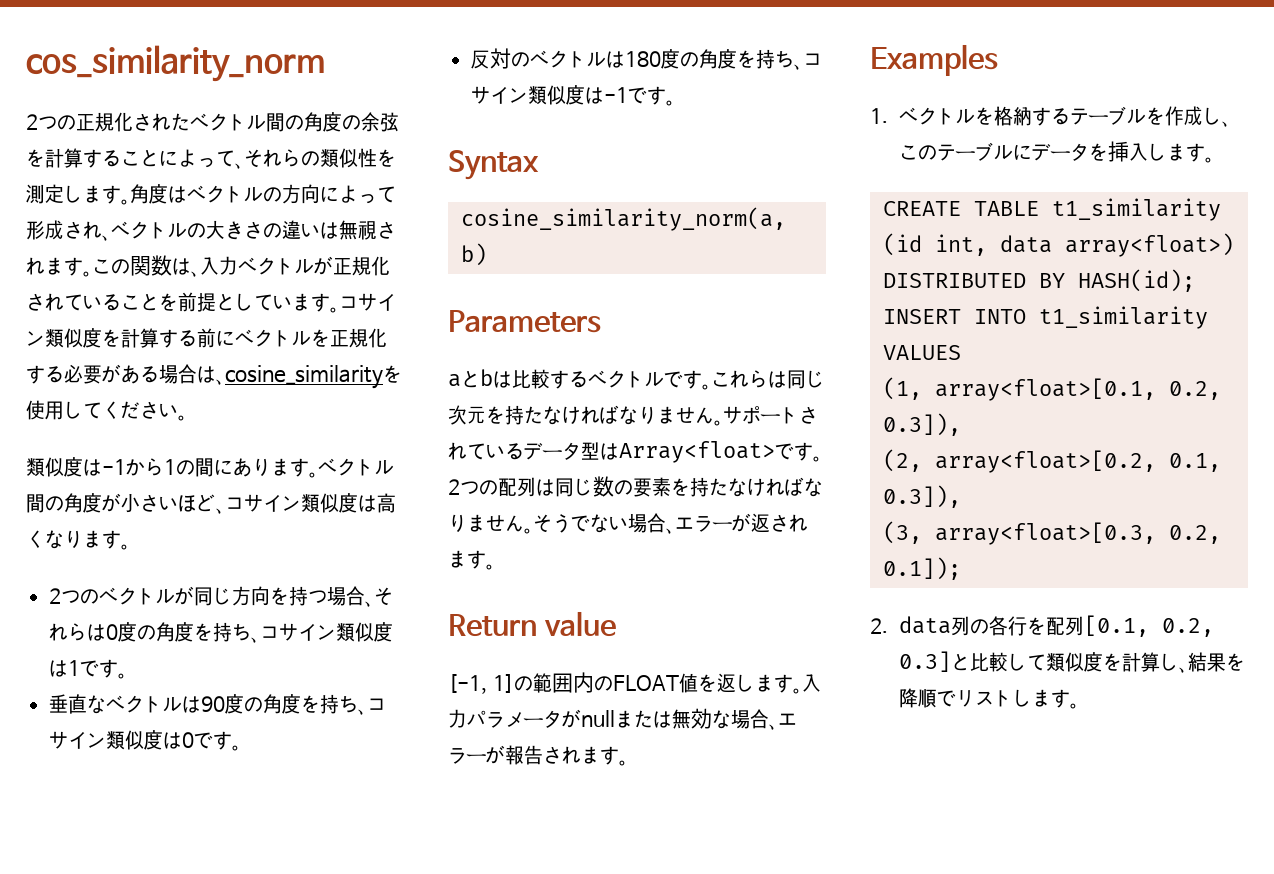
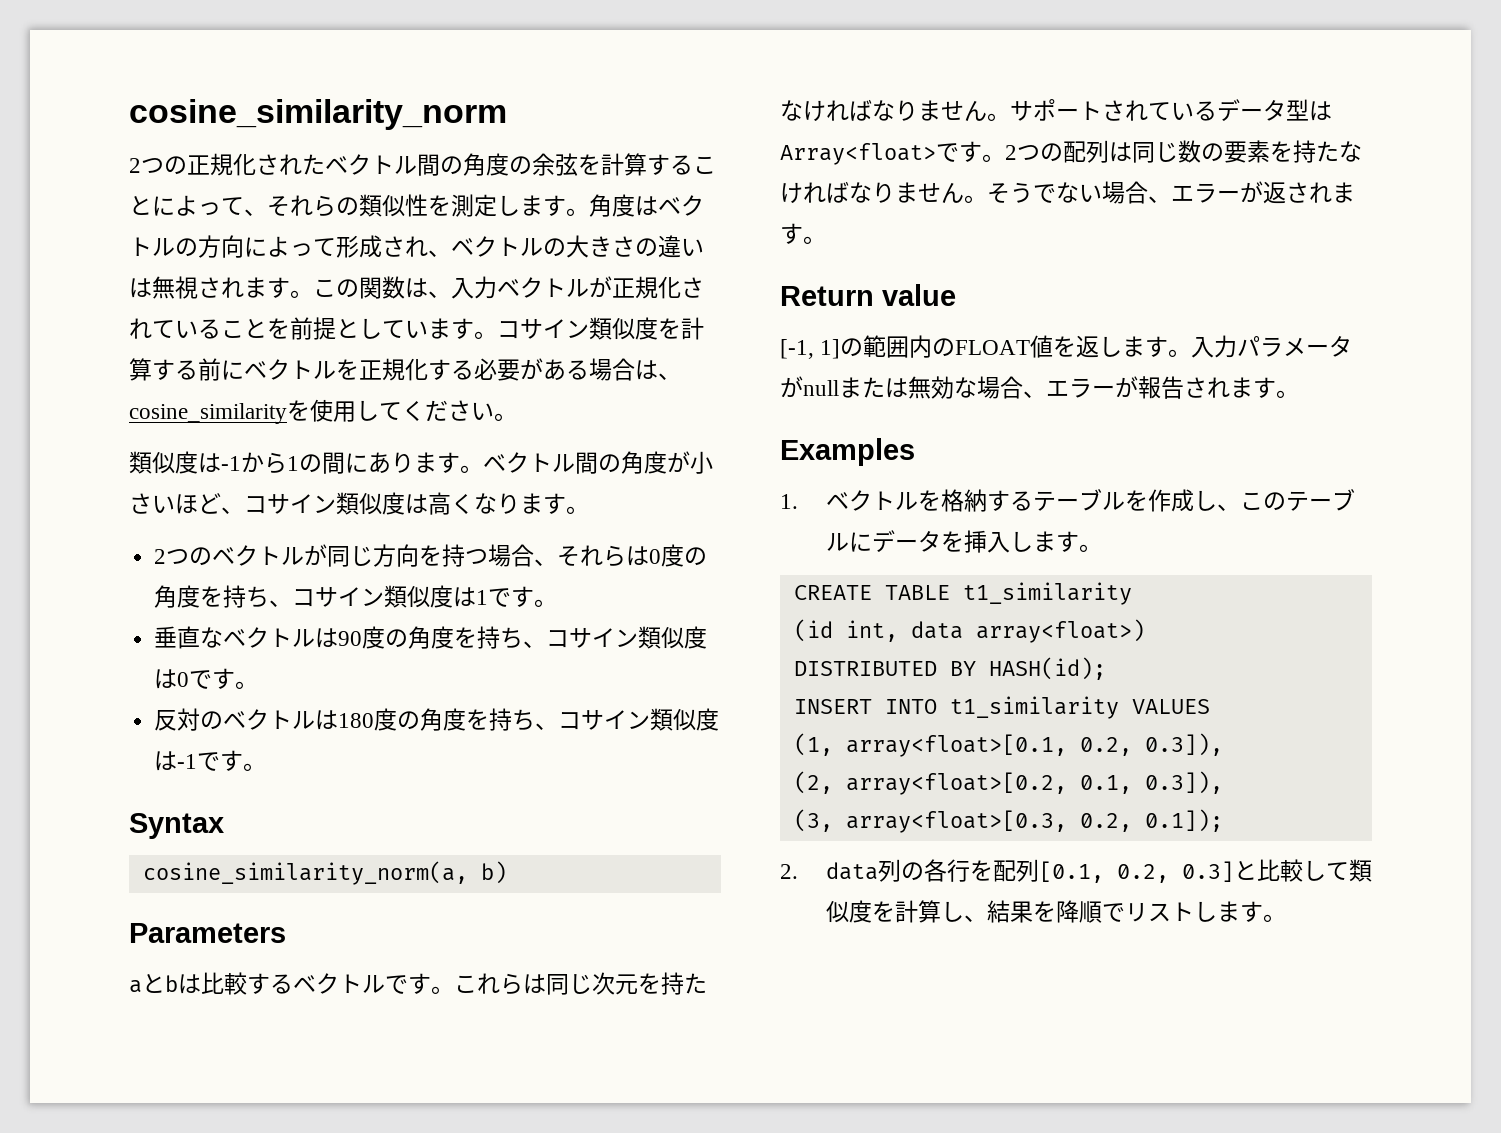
[26,45,325,82] cos_similarity_norm -> [129,99,507,130] cosine_similarity_norm

